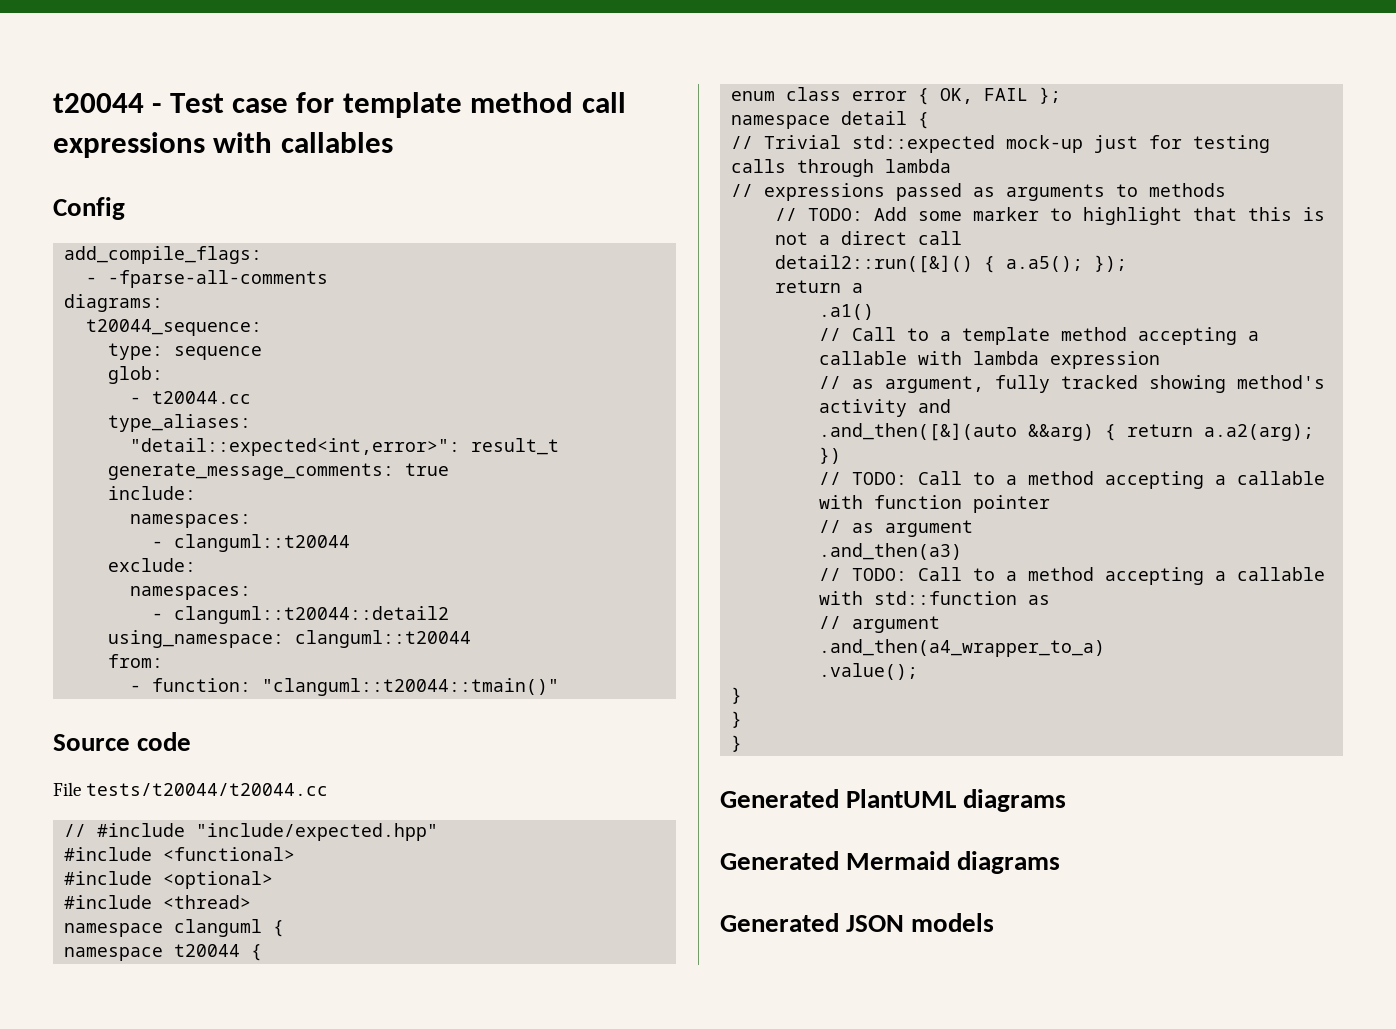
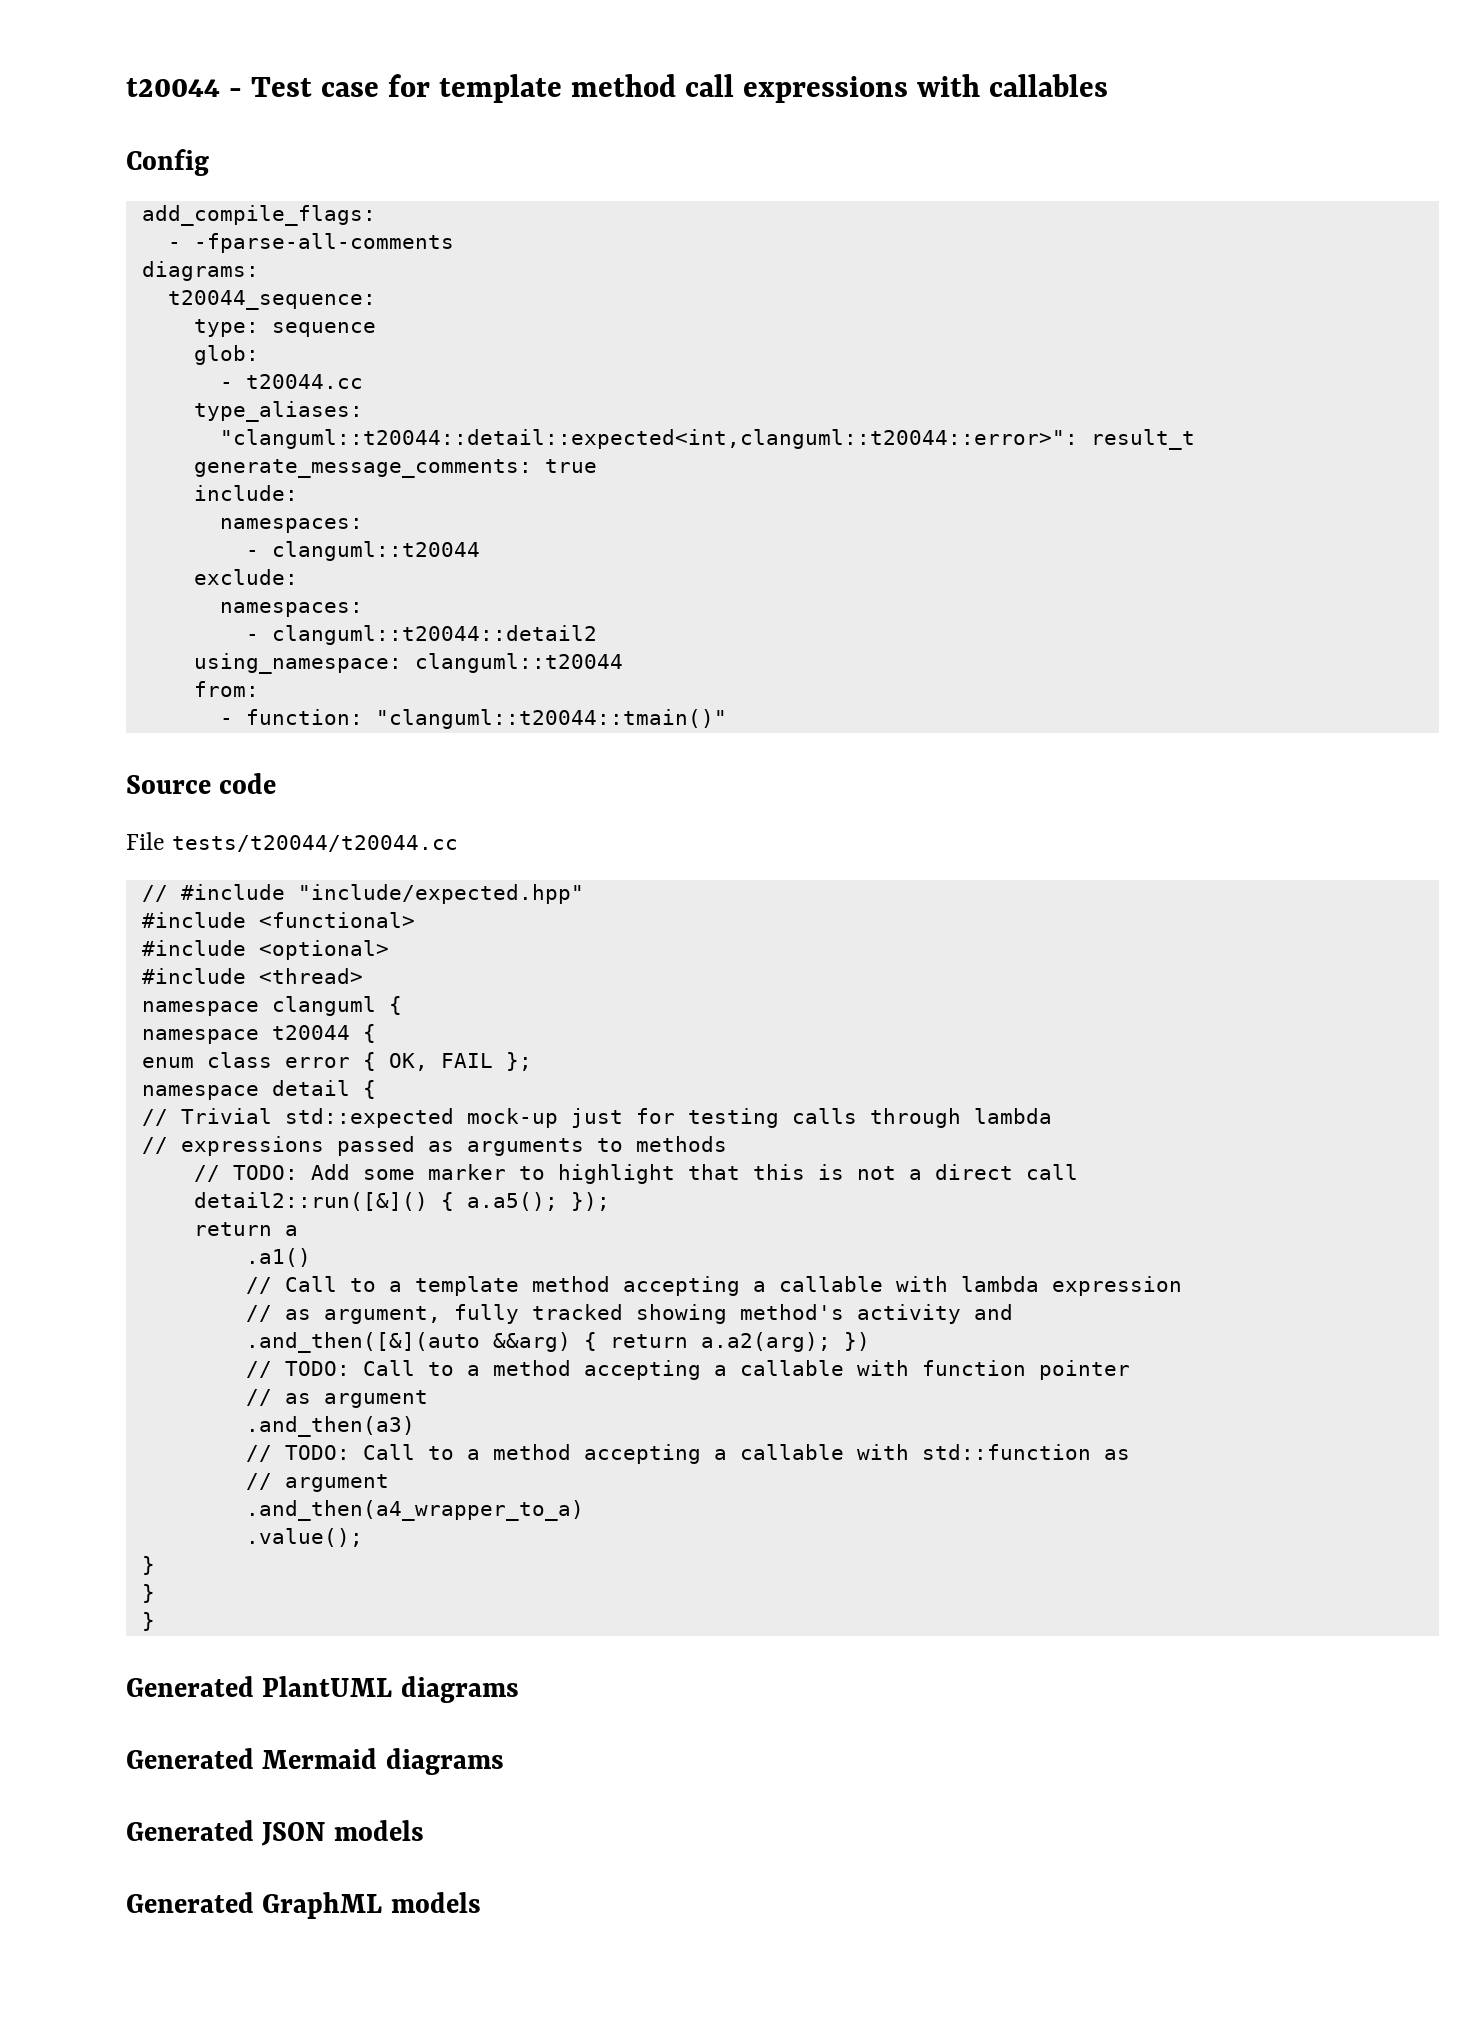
[130,438,461,456] "detail::expected<int,error>": -> [219,429,1078,449] "clanguml::t20044::detail::expected<int,clanguml::t20044::error>":
(995, 922) none -> [126,1892,481,1919] // Generated GraphML models

